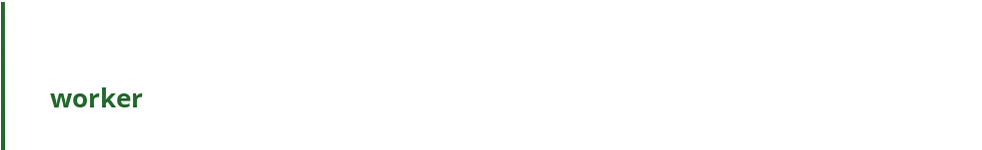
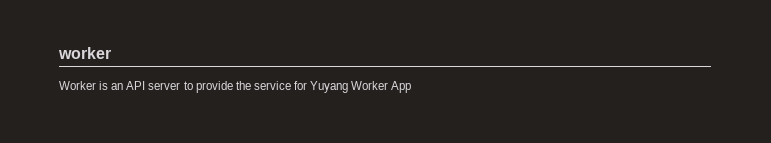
(144, 97) none -> [59,81,412,93] // Worker is an API server to provide the service for Yuyang Worker App

